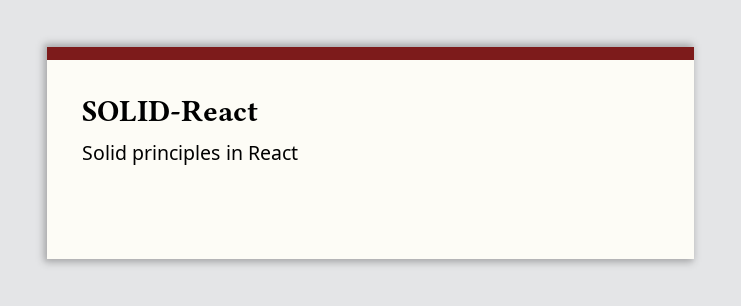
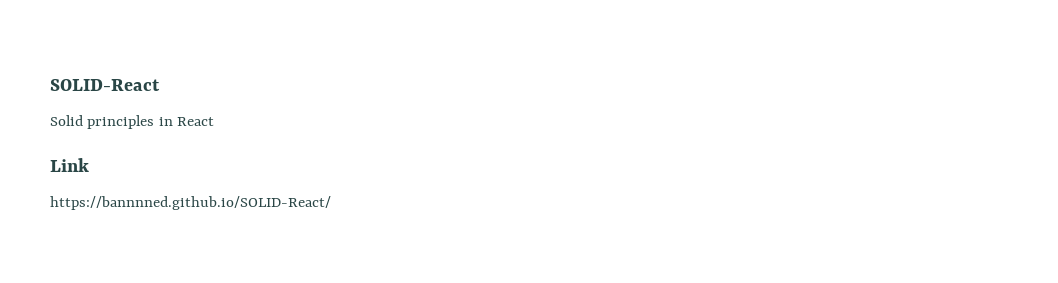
(298, 153) none -> [50,158,89,172] [50,196,331,210] // Link // https://bannnned.github.io/SOLID-React/

